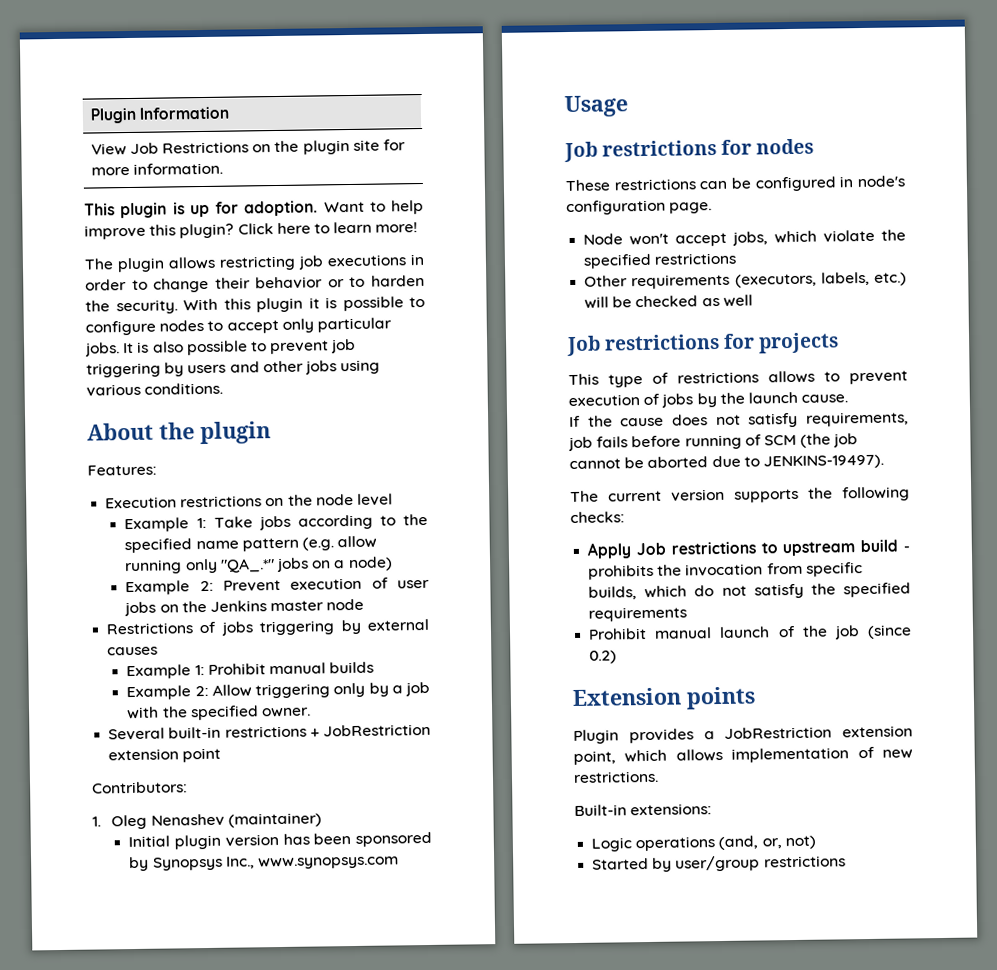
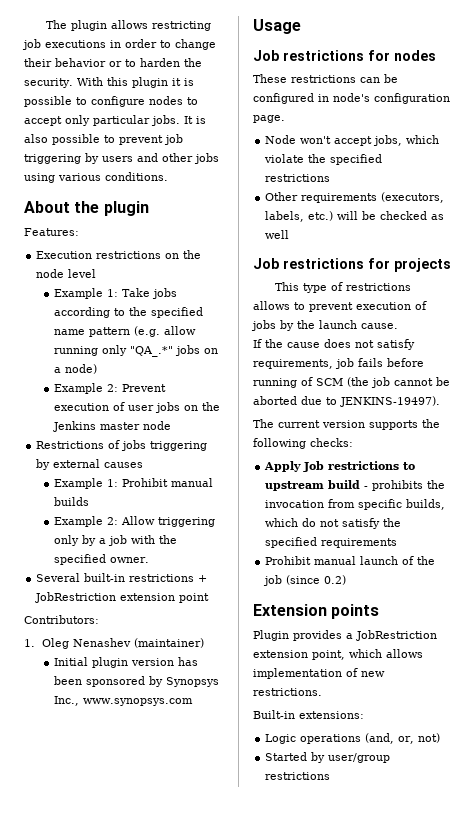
[89,106,229,124] [90,139,406,156] [90,162,223,176] [84,199,424,219] [84,221,419,240] Plugin Information // View Job Restrictions on the plugin site for more information. // This plugin is up for adoption. Want to help improve this plugin? Click here to learn more! // -> (45, 24) none

